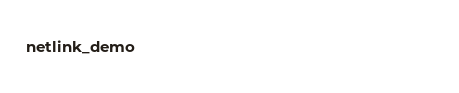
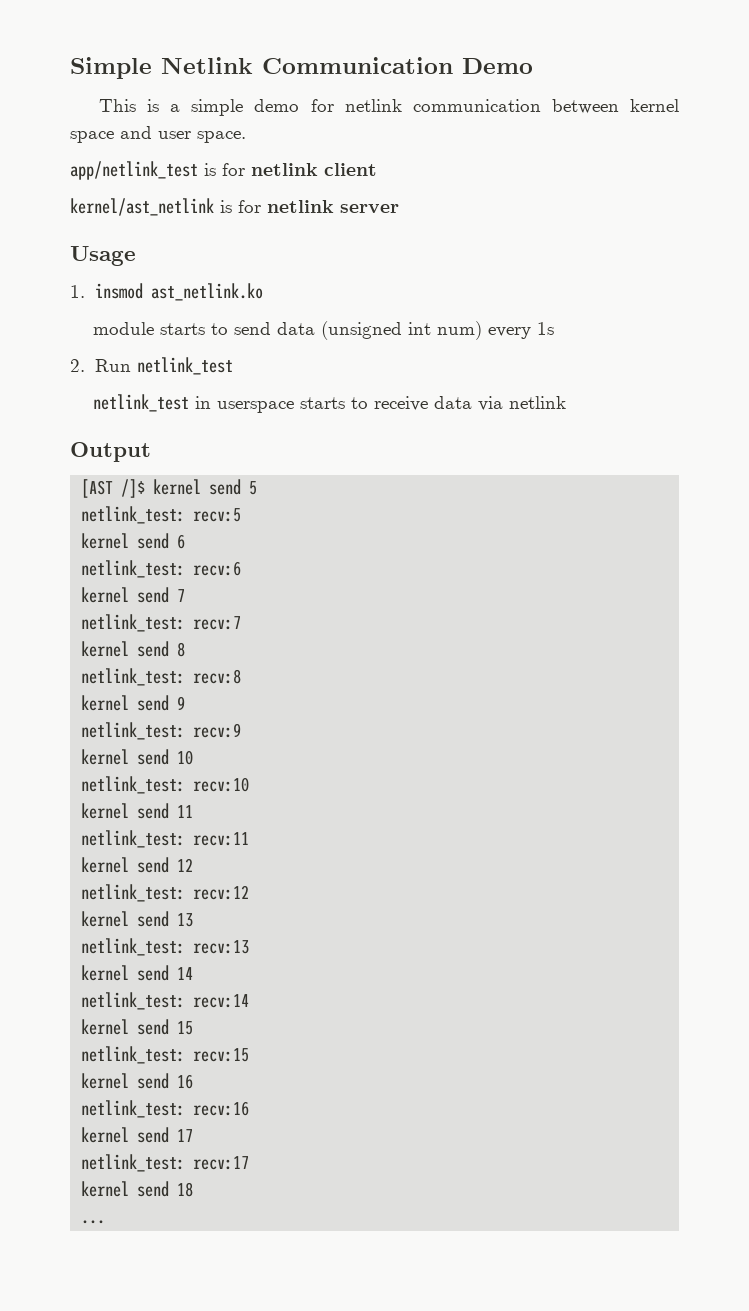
[26,40,135,54] netlink_demo -> [70,57,533,79] [99,99,679,116] [70,126,246,143] [70,161,377,180] [70,198,399,216] [70,246,136,266] [70,283,263,301] [92,321,554,340] [70,357,233,375] [92,394,566,413] [70,442,151,462] [81,479,258,498] [81,506,242,524] [81,533,186,549] [81,560,242,578] [81,587,186,603] [81,614,242,632] [81,641,186,657] [81,668,242,686] [81,695,186,711] [81,722,242,740] [81,749,194,765] [81,776,250,794] [81,803,194,819] [81,830,250,848] [81,857,194,873] [81,884,250,902] [81,911,194,927] [81,938,250,956] [81,965,194,981] [81,992,250,1010] [81,1019,194,1035] [81,1046,250,1064] [81,1073,194,1089] [81,1100,250,1118] [81,1127,194,1143] [81,1154,250,1172] [81,1181,194,1197] [81,1220,106,1224] Simple Netlink Communication Demo // This is a simple demo for netlink communication between kernel space and user space. // app/netlink_test is for netlink client // kernel/ast_netlink is for netlink server // Usage // 1. insmod ast_netlink.ko // module starts to send data (unsigned int num) every 1s // 2. Run netlink_test // netlink_test in userspace starts to receive data via netlink // Output // [AST /]$ kernel send 5 // netlink_test: recv:5 // kernel send 6 // netlink_test: recv:6 // kernel send 7 // netlink_test: recv:7 // kernel send 8 // netlink_test: recv:8 // kernel send 9 // netlink_test: recv:9 // kernel send 10 // netlink_test: recv:10 // kernel send 11 // netlink_test: recv:11 // kernel send 12 // netlink_test: recv:12 // kernel send 13 // netlink_test: recv:13 // kernel send 14 // netlink_test: recv:14 // kernel send 15 // netlink_test: recv:15 // kernel send 16 // netlink_test: recv:16 // kernel send 17 // netlink_test: recv:17 // kernel send 18 // ...

